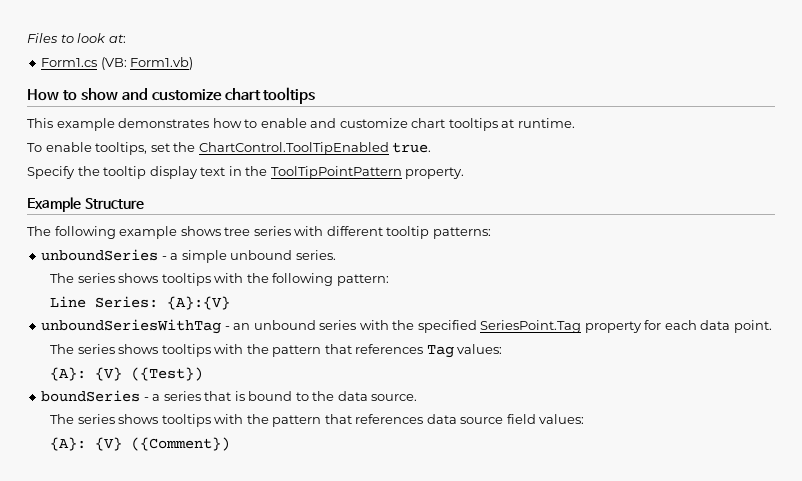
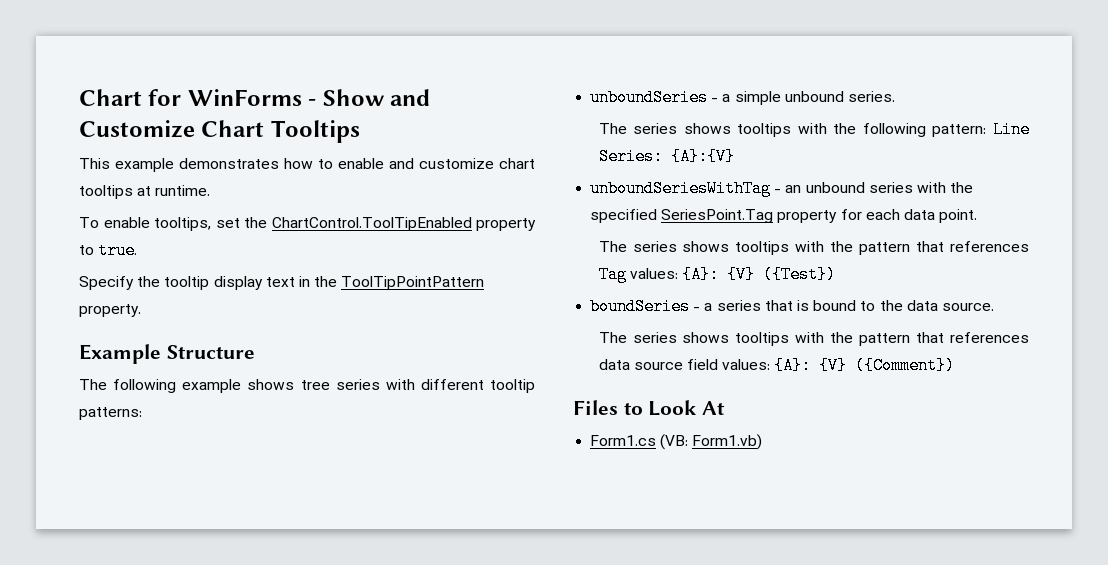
[27,33,126,43] [41,57,194,70] [27,87,316,104] Files to look at: // Form1.cs (VB: Form1.vb) // How to show and customize chart tooltips -> [79,89,431,106] [79,120,360,143] Chart for WinForms - Show and Customize Chart Tooltips
(389, 148) none -> [476,218,536,231] [79,245,94,255] property to
(389, 280) // -> (987, 130) none
(503, 349) // -> (678, 273) none
(585, 419) // -> (771, 364) none
(231, 444) none -> [573,400,726,416] [590,434,763,450] // Files to Look At // Form1.cs (VB: Form1.vb)

